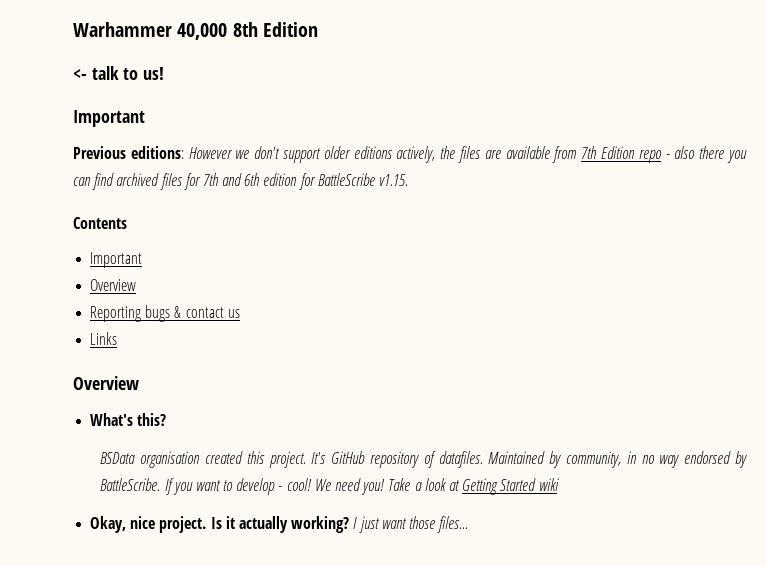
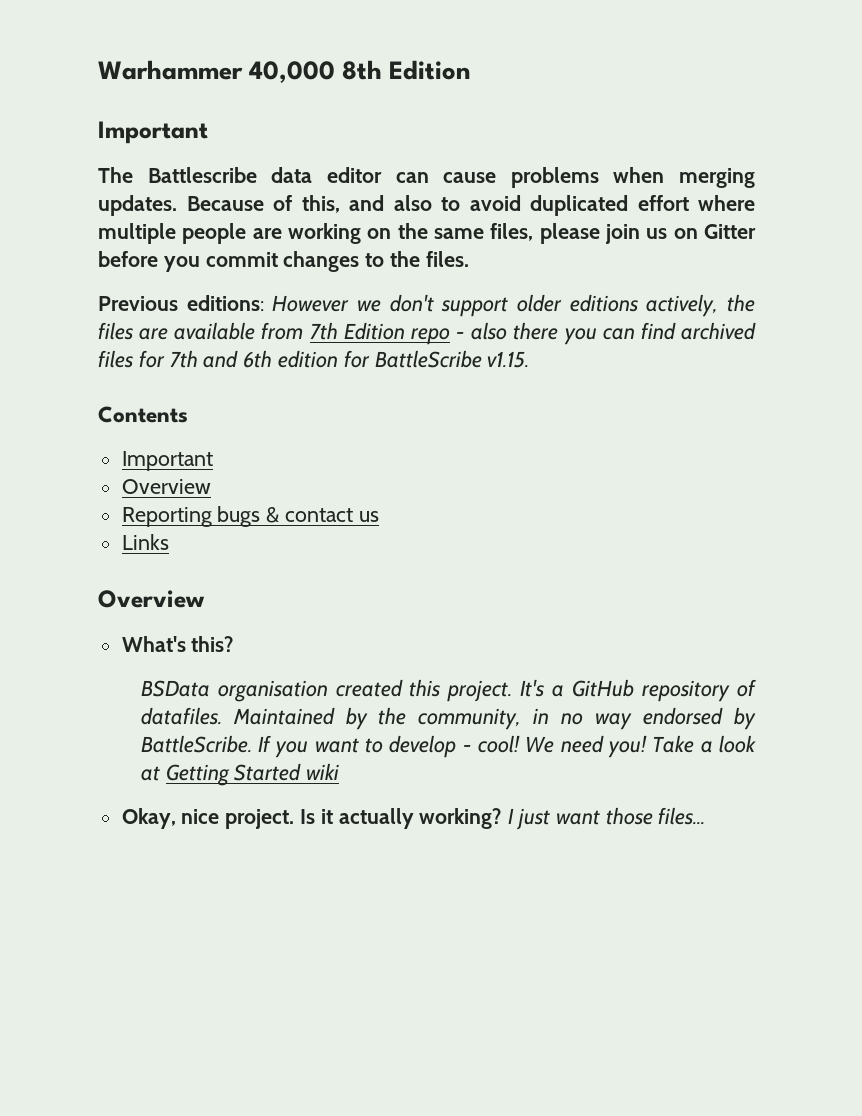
[73,66,164,80] [73,110,145,127] <- talk to us! // Important -> [98,121,208,144] [98,167,755,188] [98,195,755,216] [98,223,756,244] [98,251,469,272] Important // The Battlescribe data editor can cause problems when merging updates. Because of this, and also to avoid duplicated effort where multiple people are working on the same files, please join us on Gitter before you commit changes to the files.
(327, 458) none -> [552,685,565,697] a
(562, 459) none -> [378,707,407,725] the

